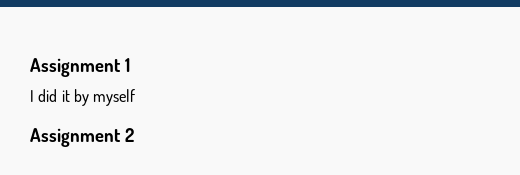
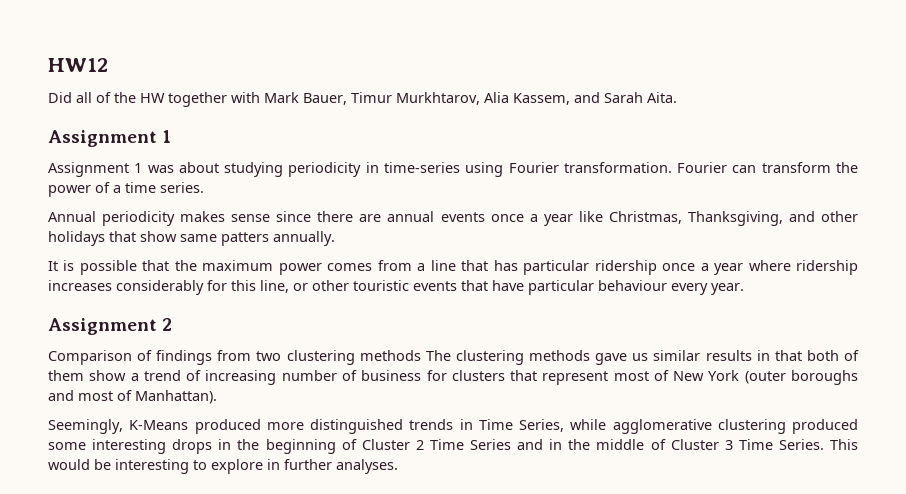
[30,58,130,77] [30,89,136,106] [30,128,134,147] Assignment 1 // I did it by myself // Assignment 2 -> [48,58,108,72] [48,92,677,107] [48,130,172,147] [48,162,859,177] [48,182,204,197] [48,211,858,226] [48,231,335,246] [48,260,859,275] [48,280,744,295] [48,318,173,335] [48,350,860,365] [48,370,859,385] [48,390,217,404] [48,419,858,434] [48,439,859,454] [48,459,398,474] HW12 // Did all of the HW together with Mark Bauer, Timur Murkhtarov, Alia Kassem, and Sarah Aita. // Assignment 1 // Assignment 1 was about studying periodicity in time-series using Fourier transformation. Fourier can transform the power of a time series. // Annual periodicity makes sense since there are annual events once a year like Christmas, Thanksgiving, and other holidays that show same patters annually. // It is possible that the maximum power comes from a line that has particular ridership once a year where ridership increases considerably for this line, or other touristic events that have particular behaviour every year. // Assignment 2 // Comparison of findings from two clustering methods The clustering methods gave us similar results in that both of them show a trend of increasing number of business for clusters that represent most of New York (outer boroughs and most of Manhattan). // Seemingly, K-Means produced more distinguished trends in Time Series, while agglomerative clustering produced some interesting drops in the beginning of Cluster 2 Time Series and in the middle of Cluster 3 Time Series. This would be interesting to explore in further analyses.

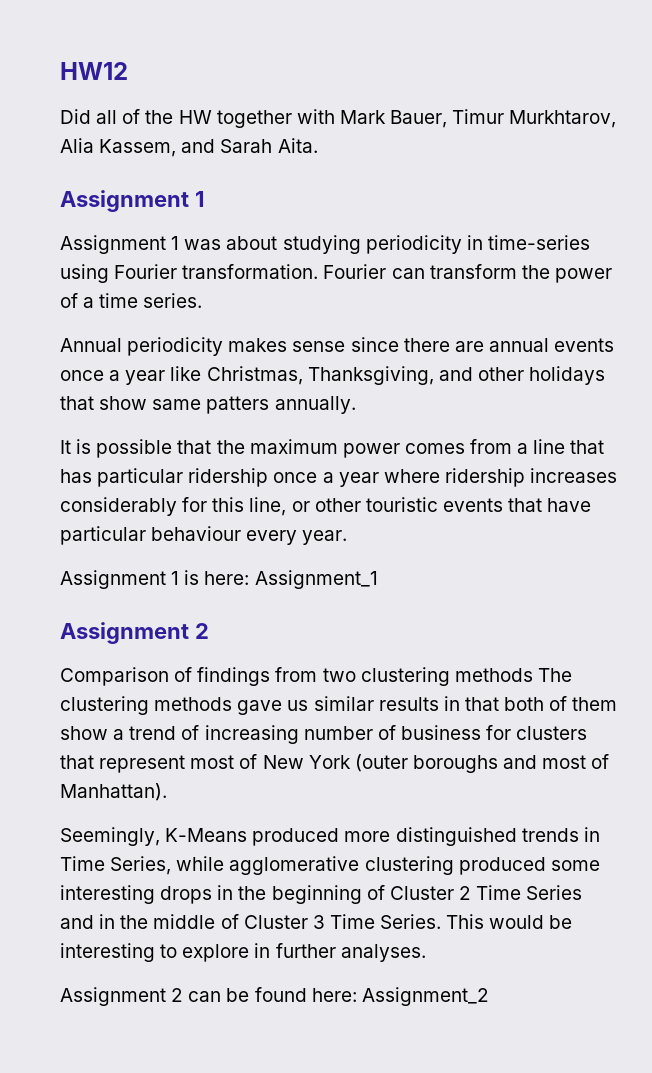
(744, 289) none -> [60,570,378,589] // Assignment 1 is here: Assignment_1
(398, 466) none -> [60,987,489,1006] // Assignment 2 can be found here: Assignment_2

